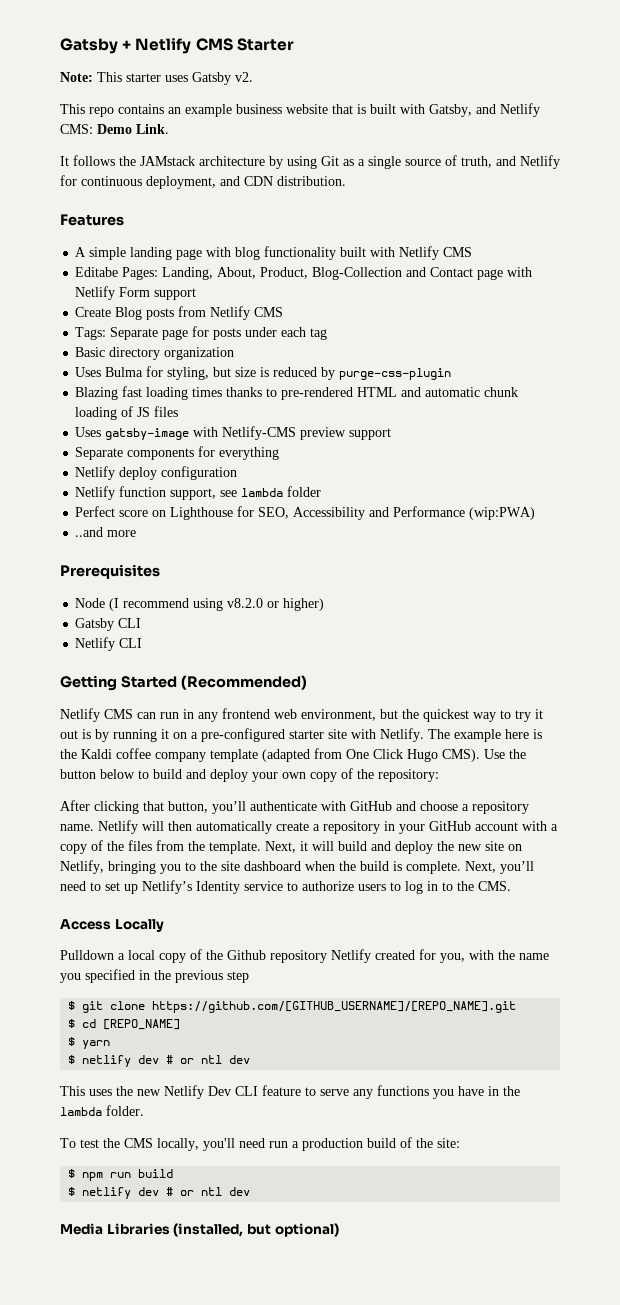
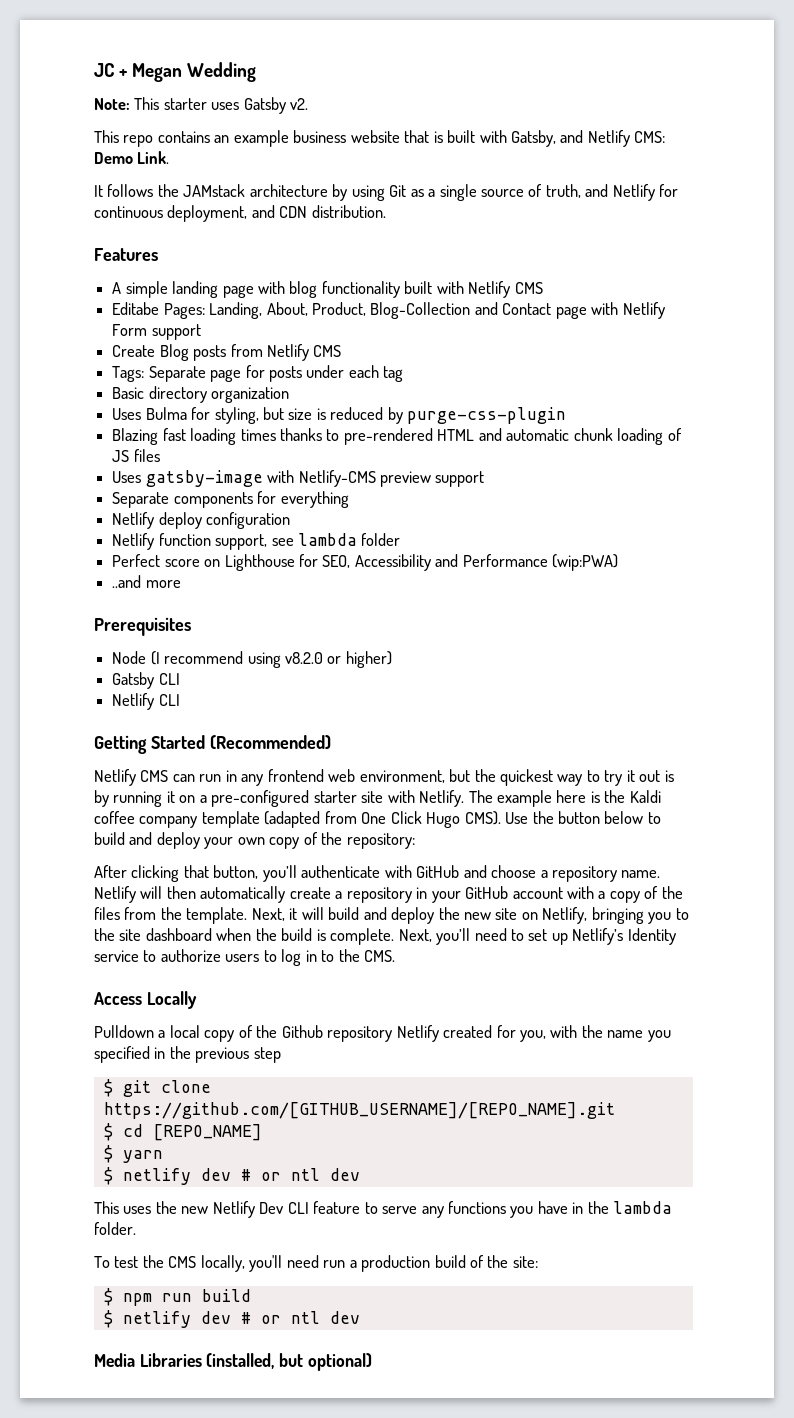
[60,38,294,54] Gatsby + Netlify CMS Starter -> [94,62,257,82] JC + Megan Wedding

